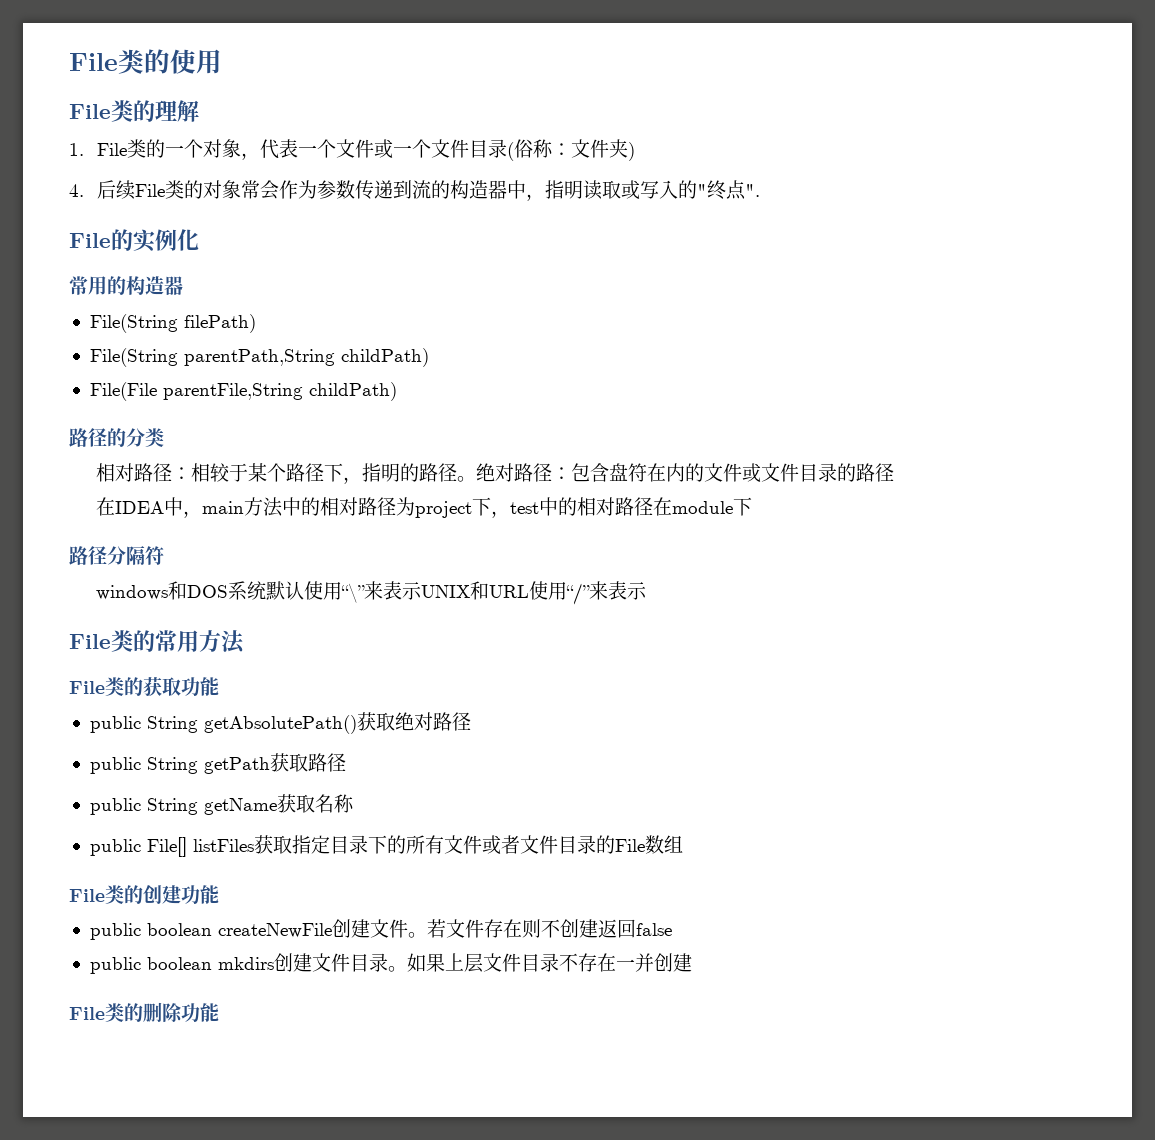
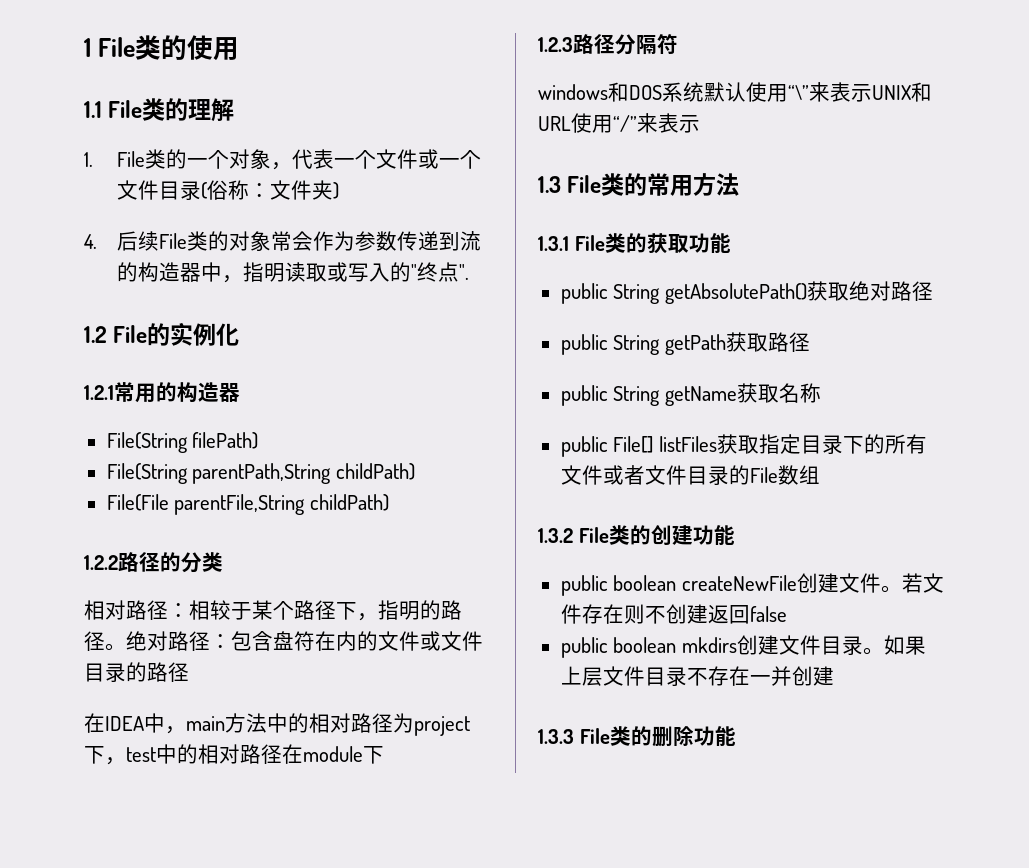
(69, 62) none -> [84,38,91,57] 1
(222, 61) none -> [84,101,102,118] 1.1
(761, 190) none -> [84,326,107,343] 1.2
(199, 240) none -> [84,385,114,400] 1.2.1
(397, 391) none -> [84,555,118,570] 1.2.2
(753, 506) none -> [538,37,573,52] 1.2.3
(648, 591) none -> [538,176,561,193] 1.3
(245, 642) none -> [538,236,569,251] 1.3.1
(683, 844) none -> [538,528,573,543] 1.3.2
(692, 962) none -> [538,729,574,744] 1.3.3

